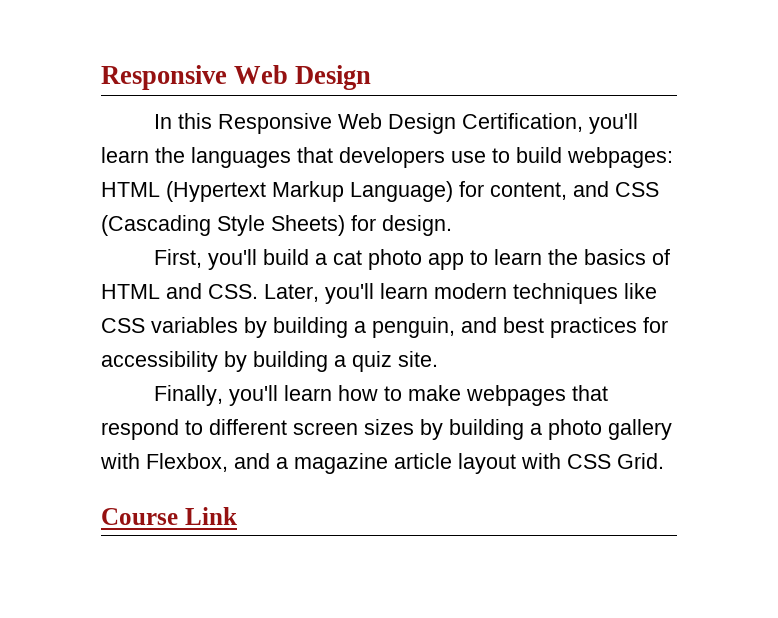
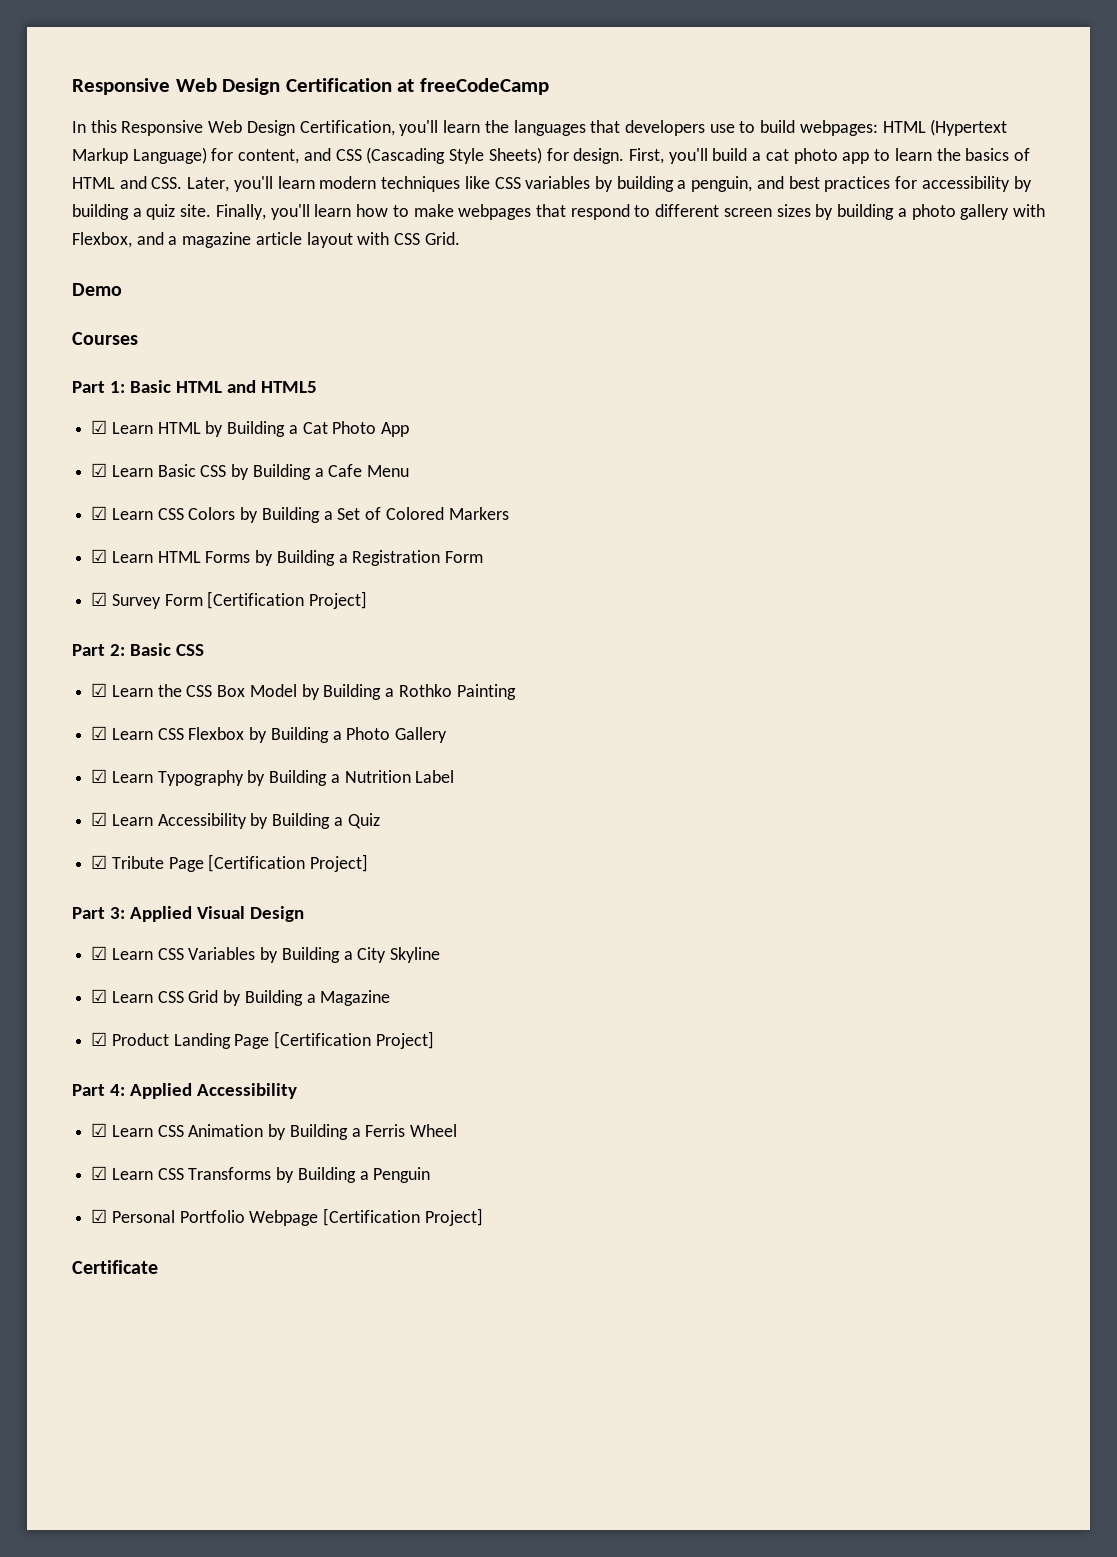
[101,65,372,90] Responsive Web Design -> [72,78,549,95] Responsive Web Design Certification at freeCodeCamp
(452, 225) // -> (625, 156) none
(438, 359) // -> (212, 210) none
[101,507,237,525] Course Link -> [72,283,122,296] [72,332,138,345] [72,380,317,393] [91,420,410,437] [91,463,410,480] [91,506,509,523] [91,549,484,566] [91,591,368,609] [72,643,204,656] [91,683,516,700] [91,726,448,743] [91,769,455,786] [91,812,380,829] [91,854,369,872] [72,906,304,922] [91,946,441,963] [91,989,391,1006] [91,1031,434,1049] [72,1083,297,1099] [91,1123,458,1140] [91,1166,431,1183] [91,1208,483,1226] [72,1260,158,1274] Demo // Courses // Part 1: Basic HTML and HTML5 // ☑ Learn HTML by Building a Cat Photo App // ☑ Learn Basic CSS by Building a Cafe Menu // ☑ Learn CSS Colors by Building a Set of Colored Markers // ☑ Learn HTML Forms by Building a Registration Form // ☑ Survey Form [Certification Project] // Part 2: Basic CSS // ☑ Learn the CSS Box Model by Building a Rothko Painting // ☑ Learn CSS Flexbox by Building a Photo Gallery // ☑ Learn Typography by Building a Nutrition Label // ☑ Learn Accessibility by Building a Quiz // ☑ Tribute Page [Certification Project] // Part 3: Applied Visual Design // ☑ Learn CSS Variables by Building a City Skyline // ☑ Learn CSS Grid by Building a Magazine // ☑ Product Landing Page [Certification Project] // Part 4: Applied Accessibility // ☑ Learn CSS Animation by Building a Ferris Wheel // ☑ Learn CSS Transforms by Building a Penguin // ☑ Personal Portfolio Webpage [Certification Project] // Certificate

